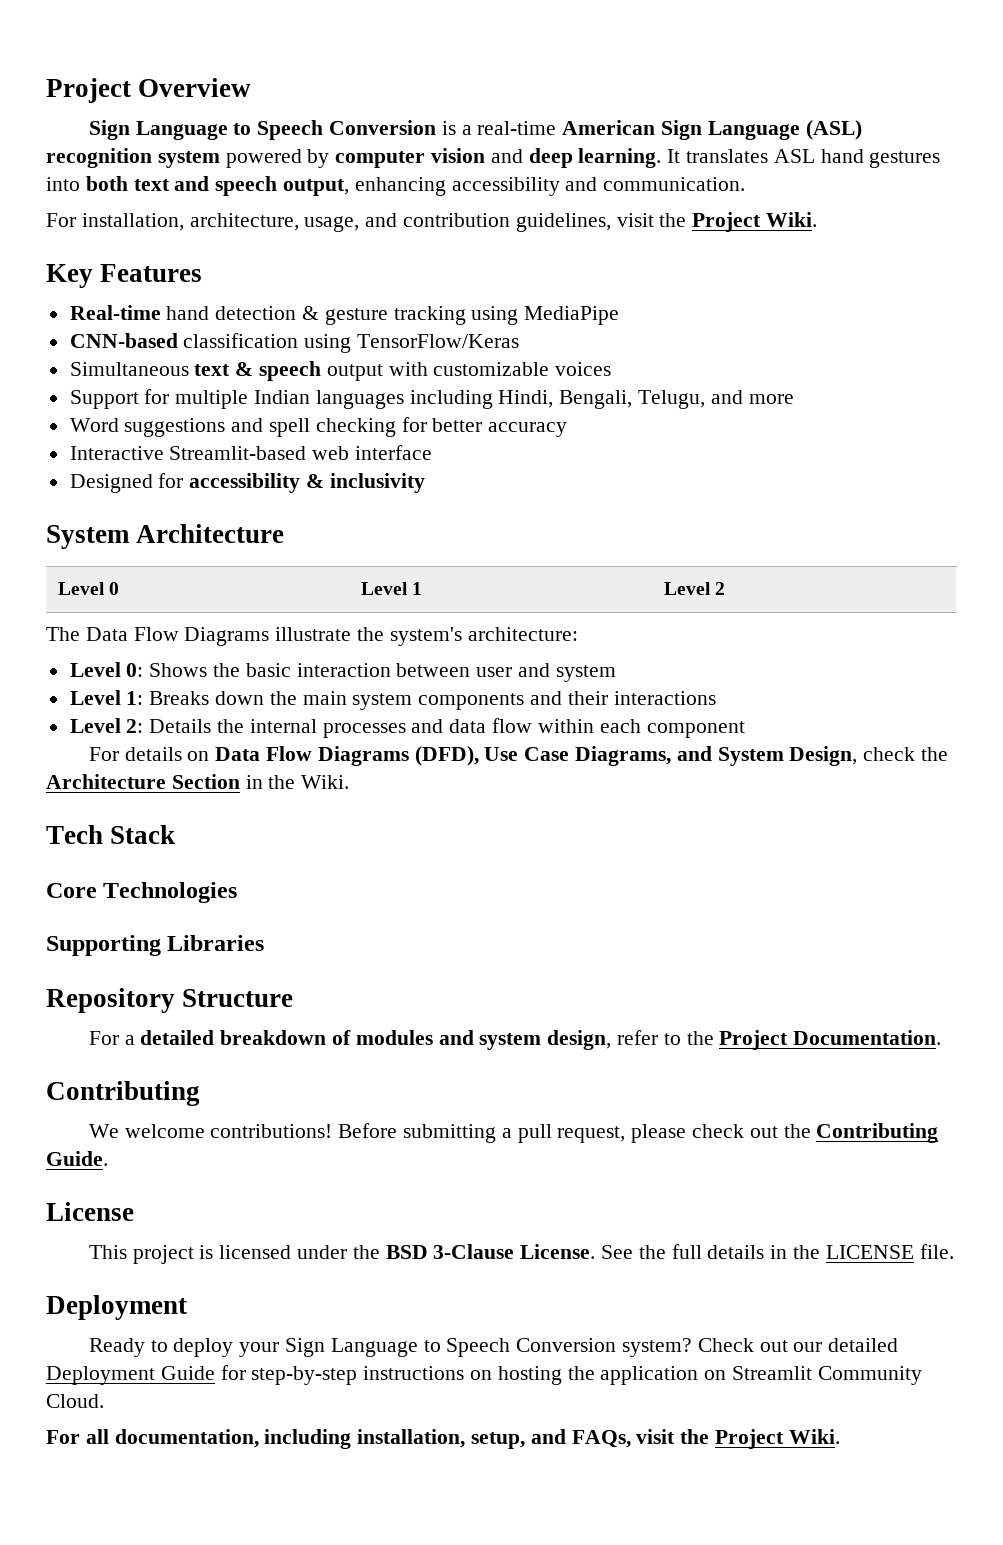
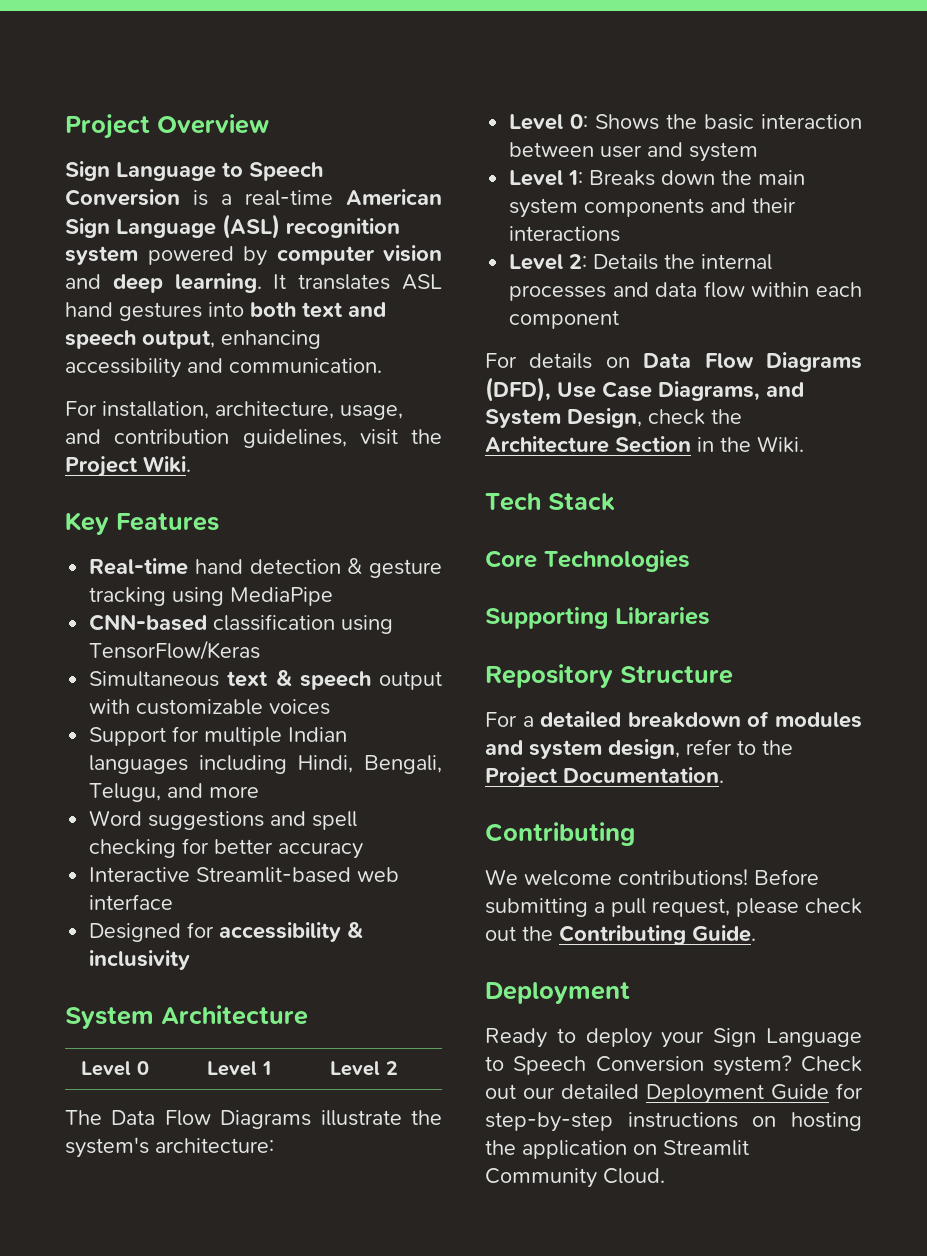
[46,1202,134,1221] [88,1244,954,1264] // License // This project is licensed under the BSD 3-Clause License. See the full details in the LICENSE file. -> (756, 933) none
[46,1429,840,1449] // For all documentation, including installation, setup, and FAQs, visit the Project Wiki. -> (665, 1176) none

